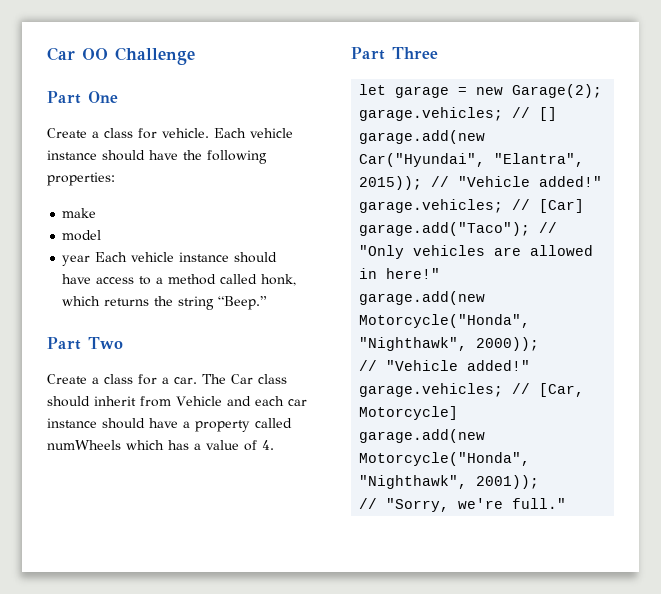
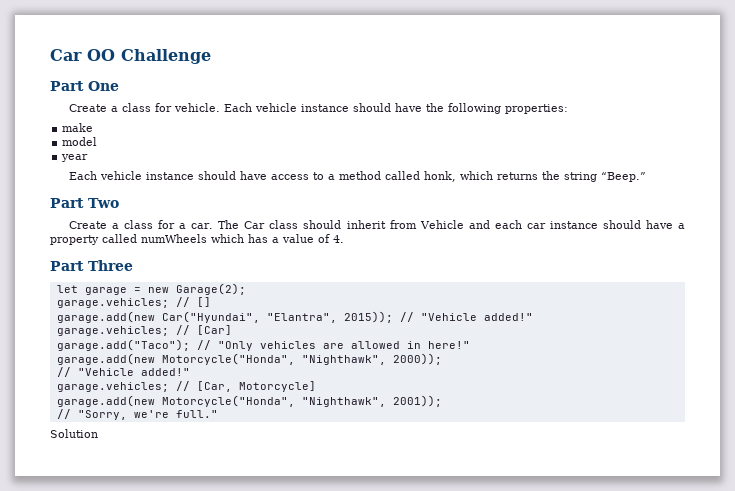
(91, 260) none -> (89, 158) //
(567, 503) none -> [50,429,98,438] // Solution

